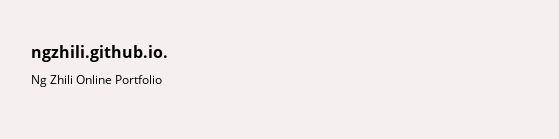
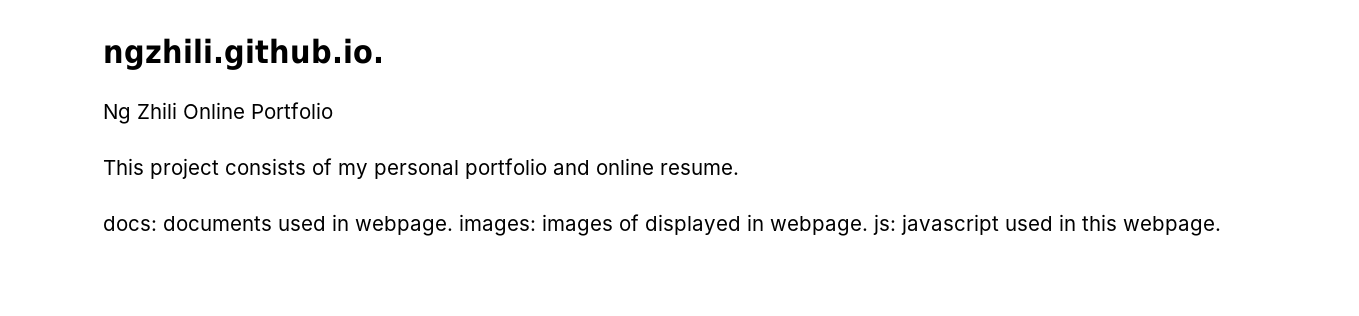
(163, 79) none -> [103,158,739,179] [103,214,1221,236] // This project consists of my personal portfolio and online resume. // docs: documents used in webpage. images: images of displayed in webpage. js: javascript used in this webpage.

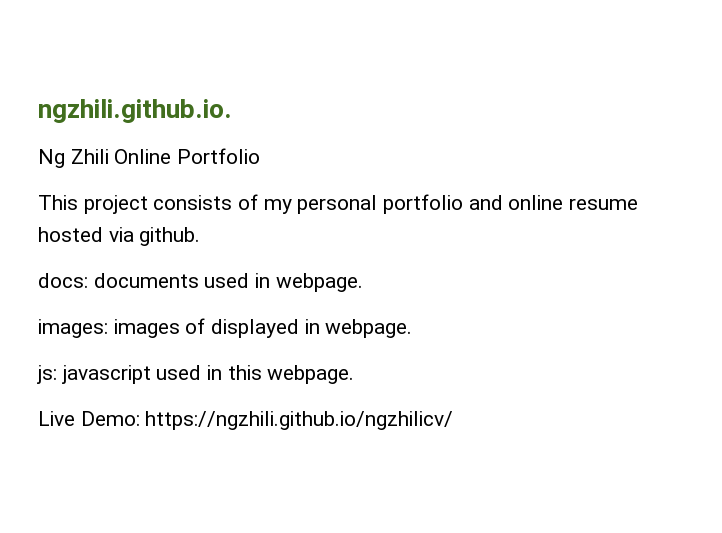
[660,163,739,175] resume. -> [569,198,639,210] [38,227,201,246] resume hosted via github.
(453, 226) none -> (363, 282) //
(868, 226) none -> (413, 328) //
(1221, 226) none -> [38,411,454,430] // Live Demo: https://ngzhili.github.io/ngzhilicv/

